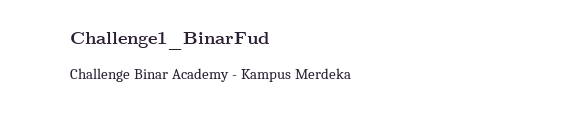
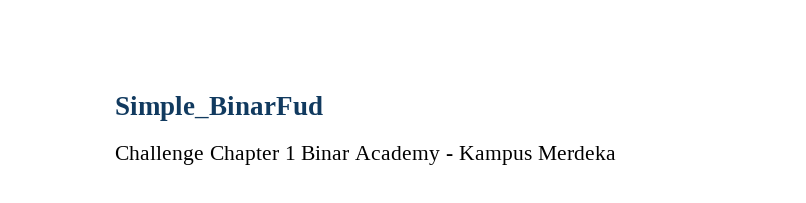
[70,32,269,50] Challenge1_BinarFud -> [115,96,323,121] Simple_BinarFud
(130, 75) none -> [209,146,296,165] Chapter 1

